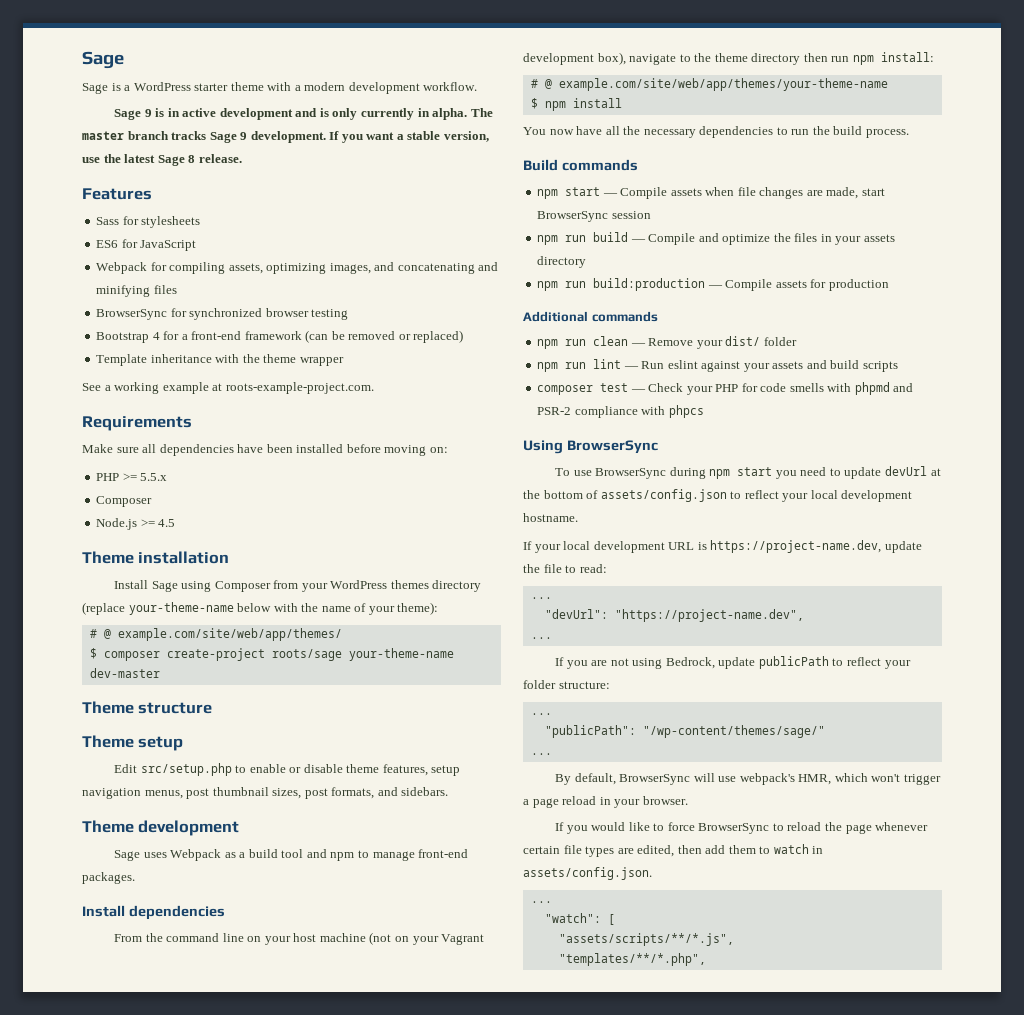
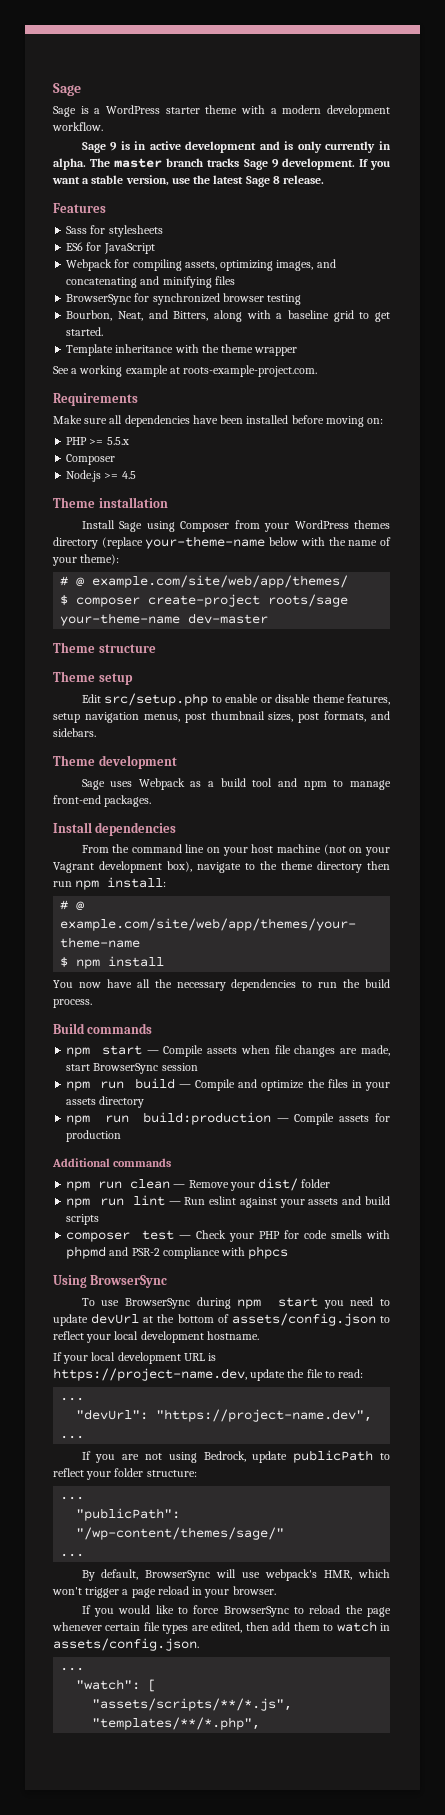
[96,330,464,343] Bootstrap 4 for a front-end framework (can be removed or replaced) -> [66,310,391,322] [66,327,104,336] Bourbon, Neat, and Bitters, along with a baseline grid to get started.

